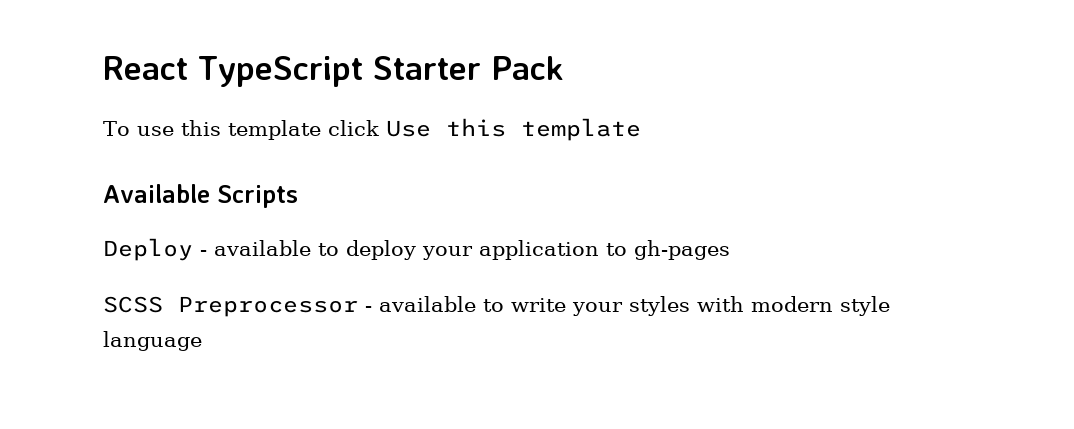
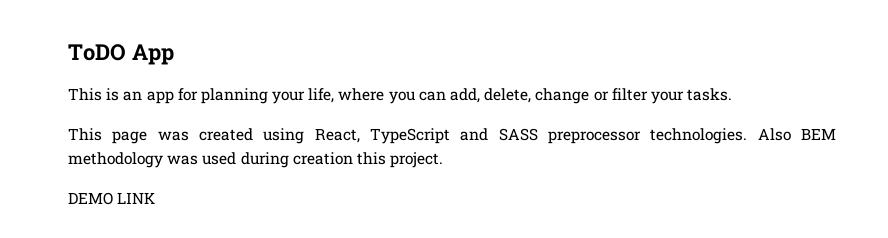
[103,56,564,87] [103,118,641,141] [103,184,298,208] [103,238,730,261] [103,296,890,317] [103,331,202,351] React TypeScript Starter Pack // To use this template click Use this template // Available Scripts // Deploy - available to deploy your application to gh-pages // SCSS Preprocessor - available to write your styles with modern style language -> [68,44,174,65] [68,88,733,104] [68,128,837,144] [68,152,444,168] [68,192,156,205] ToDO App // This is an app for planning your life, where you can add, delete, change or filter your tasks. // This page was created using React, TypeScript and SASS preprocessor technologies. Also BEM methodology was used during creation this project. // DEMO LINK

